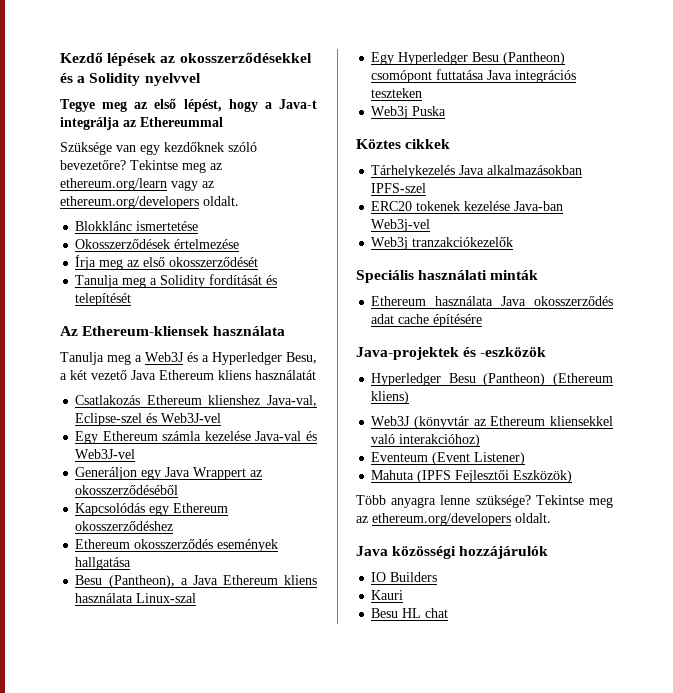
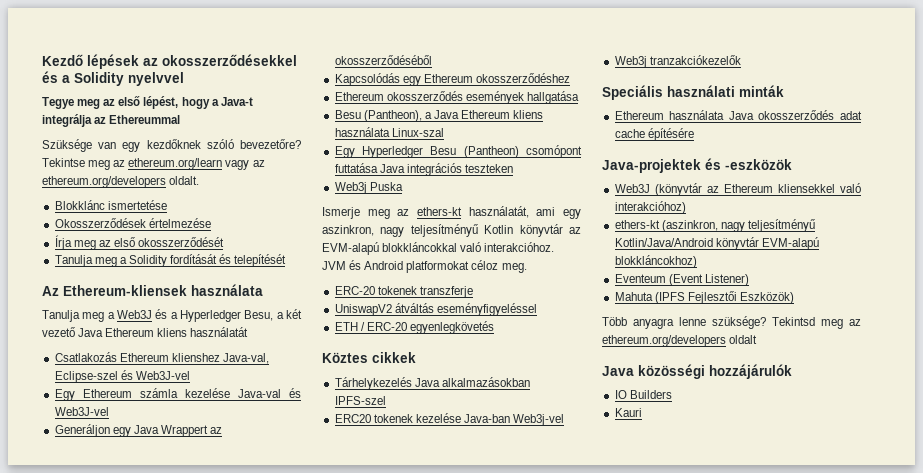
(447, 111) none -> [322,206,581,219] [322,224,581,237] [322,242,555,255] [322,260,527,273] [334,286,473,298] [334,303,537,316] [334,321,494,334] // Ismerje meg az ethers-kt használatát, ami egy aszinkron, nagy teljesítményű Kotlin könyvtár az EVM-alapú blokkláncokkal való interakcióhoz. JVM és Android platformokat céloz meg. // ERC-20 tokenek transzferje // UniswapV2 átváltás eseményfigyeléssel // ETH / ERC-20 egyenlegkövetés
[371,373,613,386] [371,391,410,404] // Hyperledger Besu (Pantheon) (Ethereum kliens) -> (792, 164) none
(481, 440) none -> [614,219,815,232] [614,237,819,250] [614,255,697,268] // ethers-kt (aszinkron, nagy teljesítményű Kotlin/Java/Android könyvtár EVM-alapú blokkláncokhoz)
[535,495,584,505] Tekintse -> [772,317,815,326] Tekintsd
[515,513,551,523] oldalt. -> [729,335,758,344] oldalt
[371,608,449,618] // Besu HL chat -> (642, 412) none

